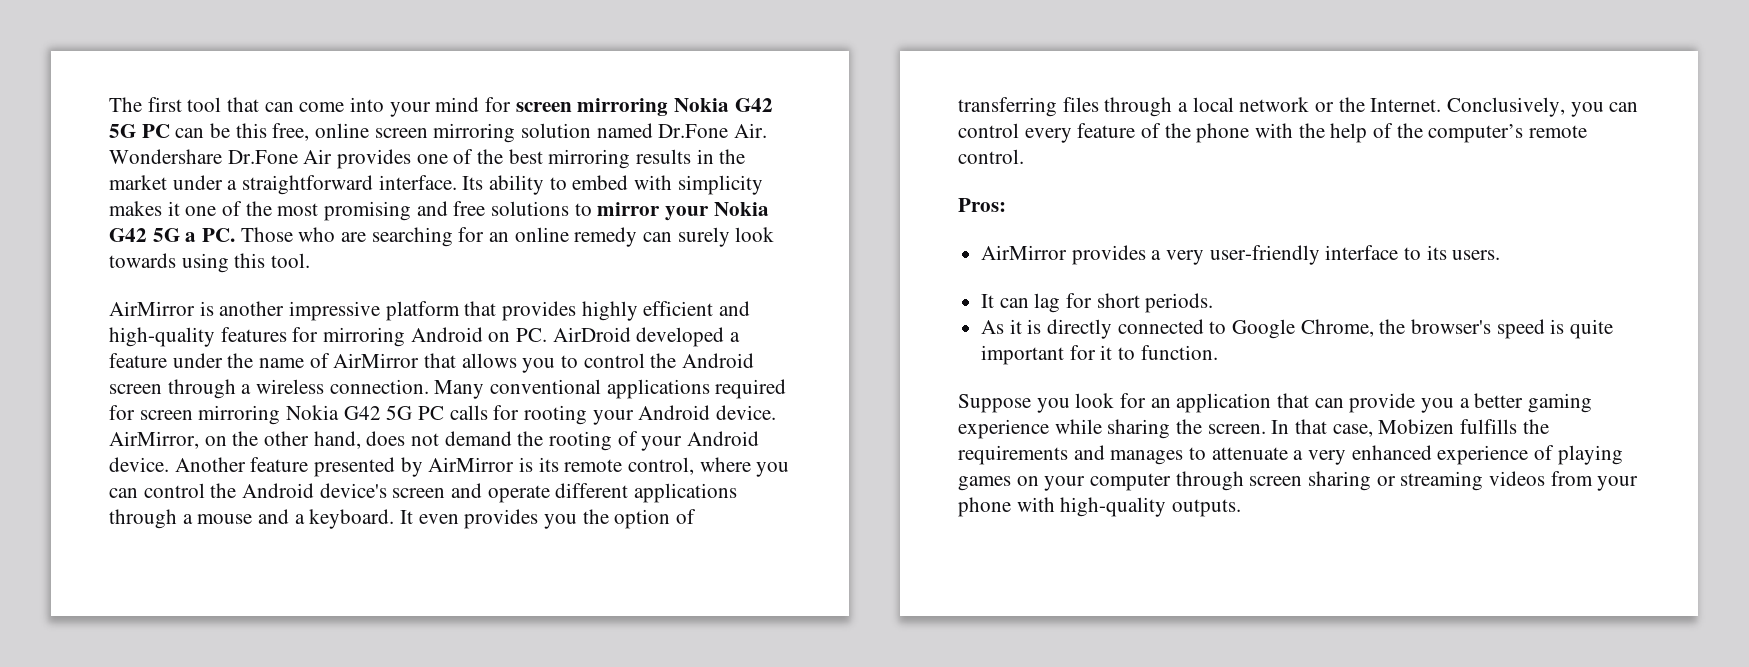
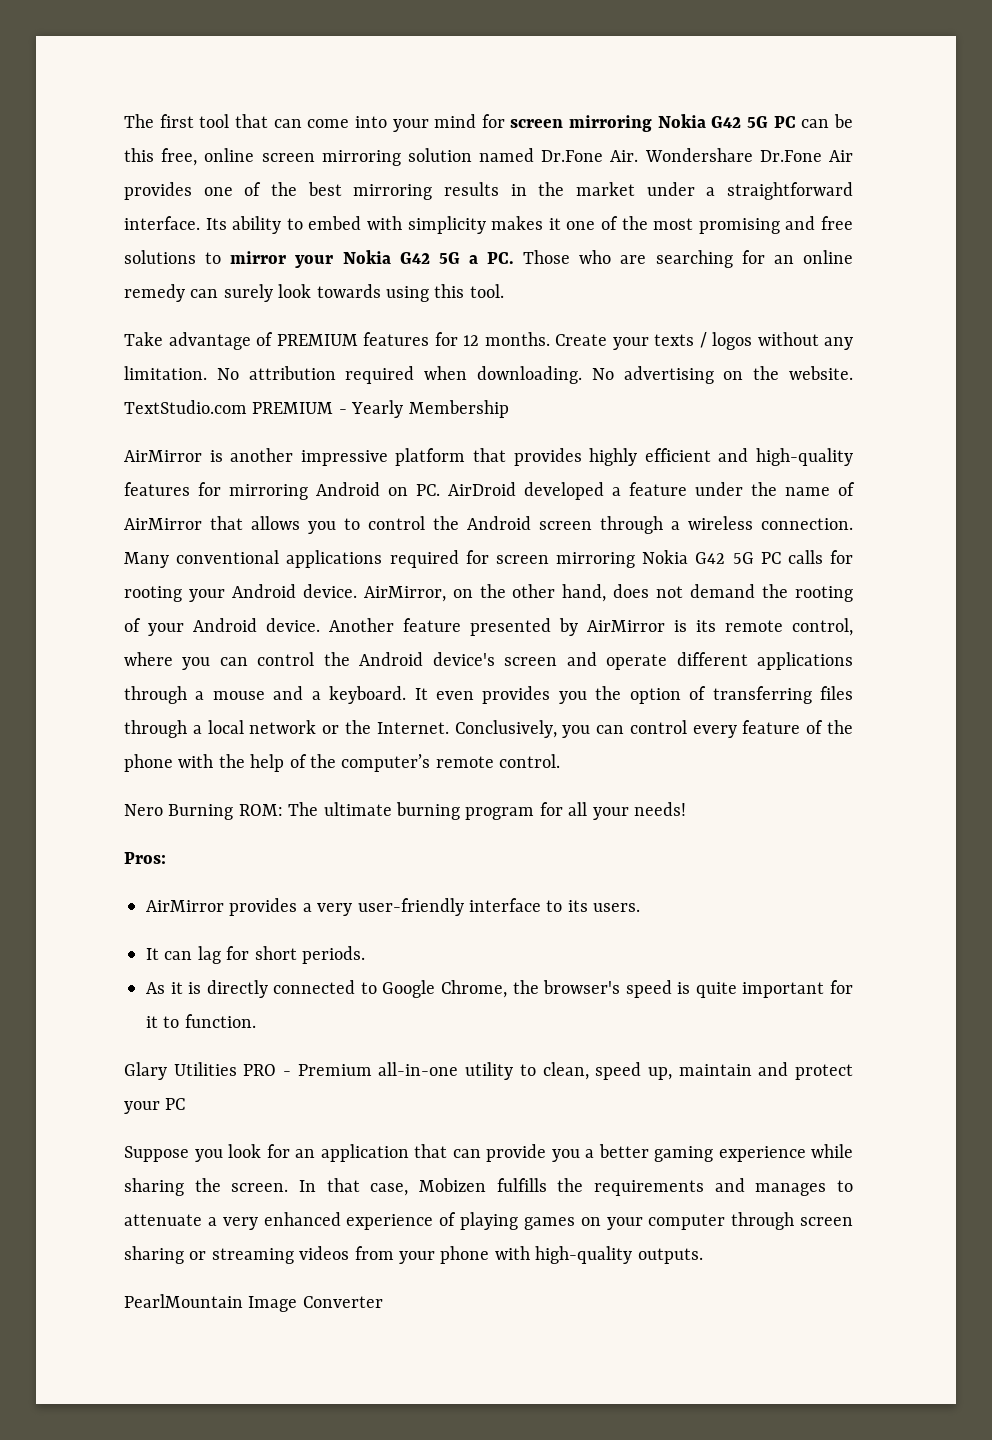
(311, 260) none -> [124,332,853,350] [124,366,853,384] [124,400,509,418] // Take advantage of PREMIUM features for 12 months. Create your texts / logos without any limitation. No attribution required when downloading. No advertising on the website. TextStudio.com PREMIUM - Yearly Membership
(1024, 156) none -> [124,802,686,820] // Nero Burning ROM: The ultimate burning program for all your needs!
(1218, 352) none -> [124,1062,853,1080] [124,1098,186,1114] // Glary Utilities PRO - Premium all-in-one utility to clean, speed up, maintain and protect your PC
(1242, 508) none -> [124,1294,383,1312] // PearlMountain Image Converter

